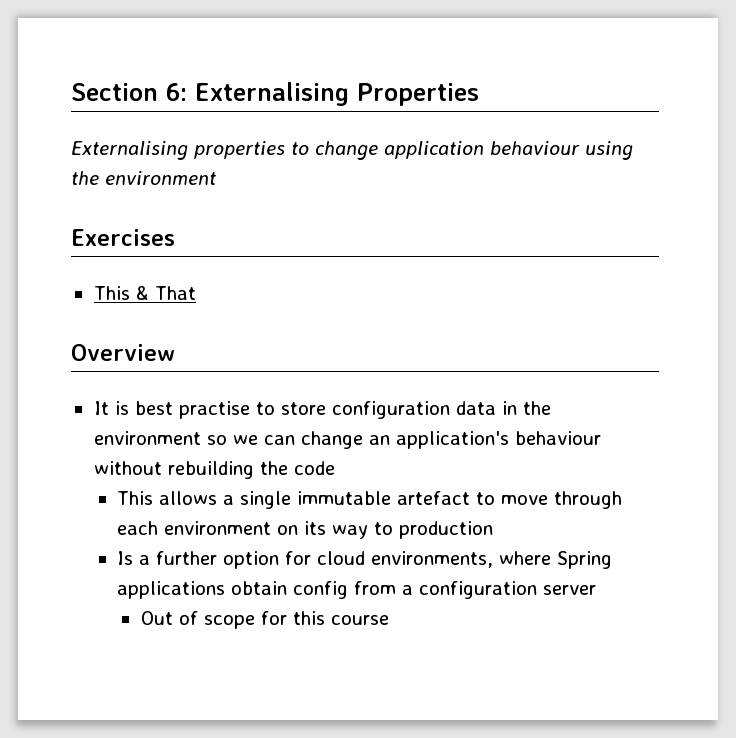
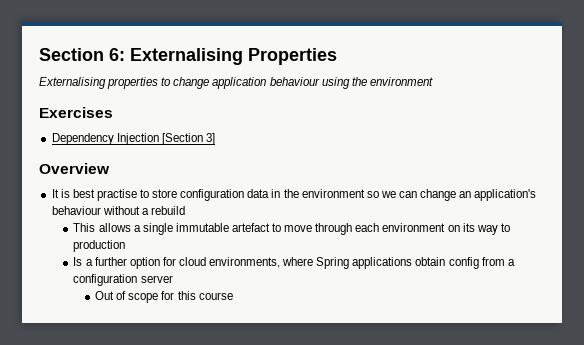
[93,285,196,300] This & That -> [51,133,215,145] Dependency Injection [Section 3]
[167,461,335,479] rebuilding the code -> [141,206,185,215] a rebuild

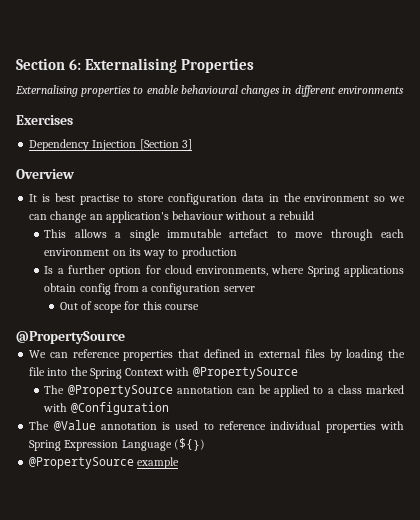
[173,77,433,89] change application behaviour using the environment -> [146,85,404,97] enable behavioural changes in different environments
(233, 296) none -> [16,331,125,344] [29,349,405,361] [29,367,298,379] [44,385,404,397] [43,402,169,415] [29,420,404,433] [29,438,205,451] [29,457,180,469] // @PropertySource // We can reference properties that defined in external files by loading the file into the Spring Context with @PropertySource // The @PropertySource annotation can be applied to a class marked with @Configuration // The @Value annotation is used to reference individual properties with Spring Expression Language (${}) // @PropertySource example

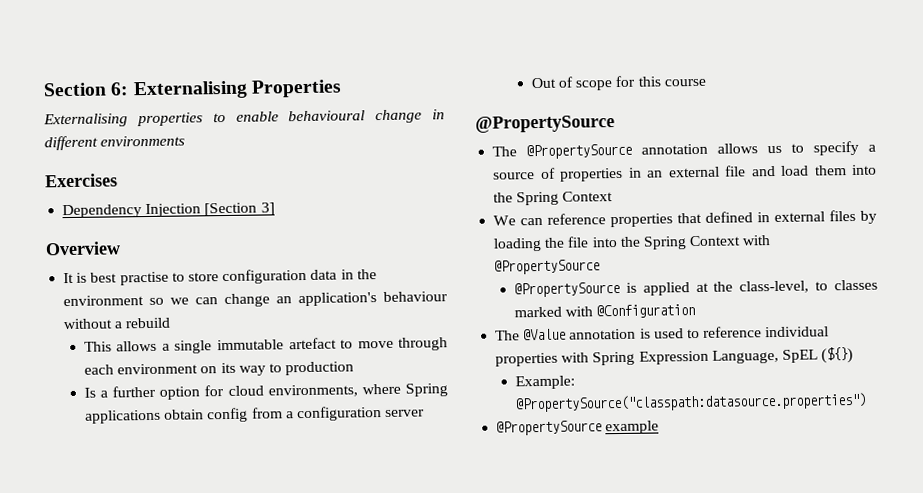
[241,85,281,97] changes -> [375,109,423,124] change
(125, 337) none -> [492,140,876,160] [493,164,877,182] [493,191,614,206] // The @PropertySource annotation allows us to specify a source of properties in an external file and load them into the Spring Context
[44,385,362,397] The @PropertySource annotation can be applied to a class -> [513,279,878,298] @PropertySource is applied at the class-level, to classes
[121,440,172,451] Language -> [711,349,818,364] Language, SpEL
(205, 444) none -> [514,375,575,390] [514,392,867,413] // Example: @PropertySource("classpath:datasource.properties")

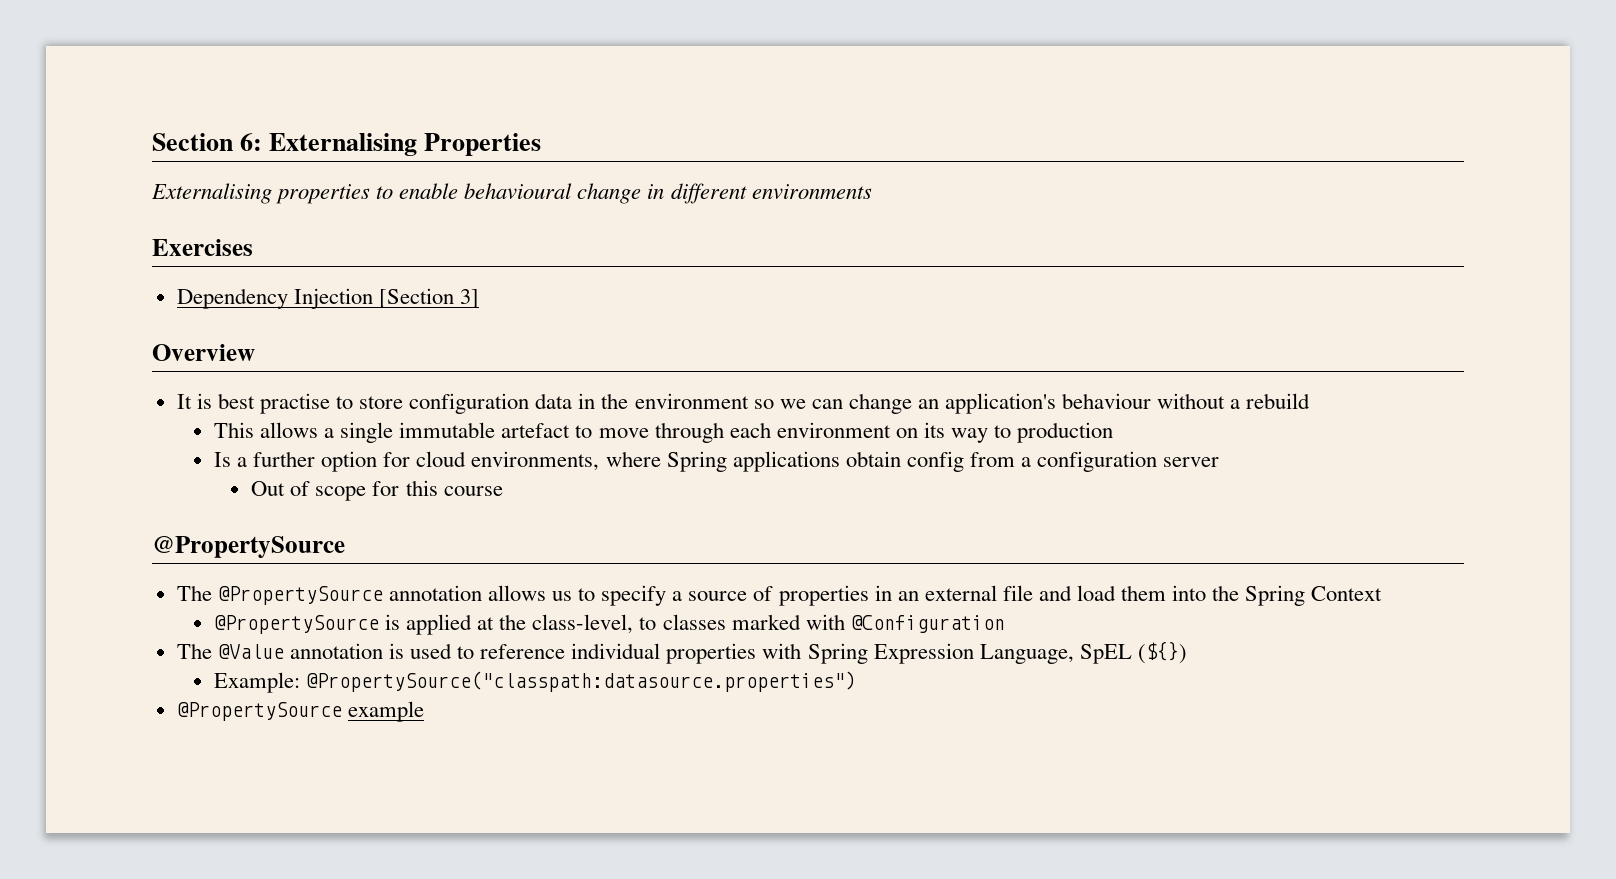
[493,209,878,228] [493,235,772,252] [494,259,601,275] // We can reference properties that defined in external files by loading the file into the Spring Context with @PropertySource -> (1383, 593) none

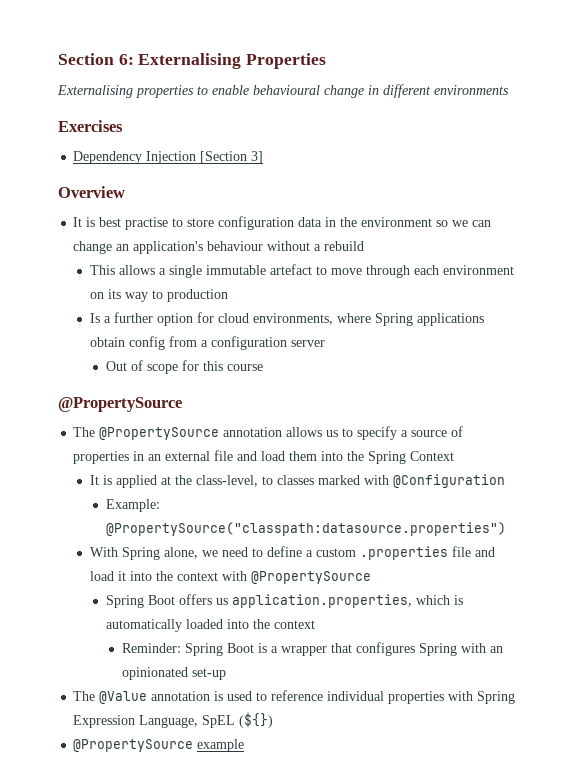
[213,615,379,634] @PropertySource -> [89,475,99,485] It
(1005, 624) none -> [105,499,160,512] [105,522,506,536] [89,546,495,560] [89,571,371,584] [105,594,463,608] [105,619,315,632] [122,642,504,656] [122,667,227,680] // Example: @PropertySource("classpath:datasource.properties") // With Spring alone, we need to define a custom .properties file and load it into the context with @PropertySource // Spring Boot offers us application.properties, which is automatically loaded into the context // Reminder: Spring Boot is a wrapper that configures Spring with an opinionated set-up
[213,671,857,693] // Example: @PropertySource("classpath:datasource.properties") -> (274, 720) none

